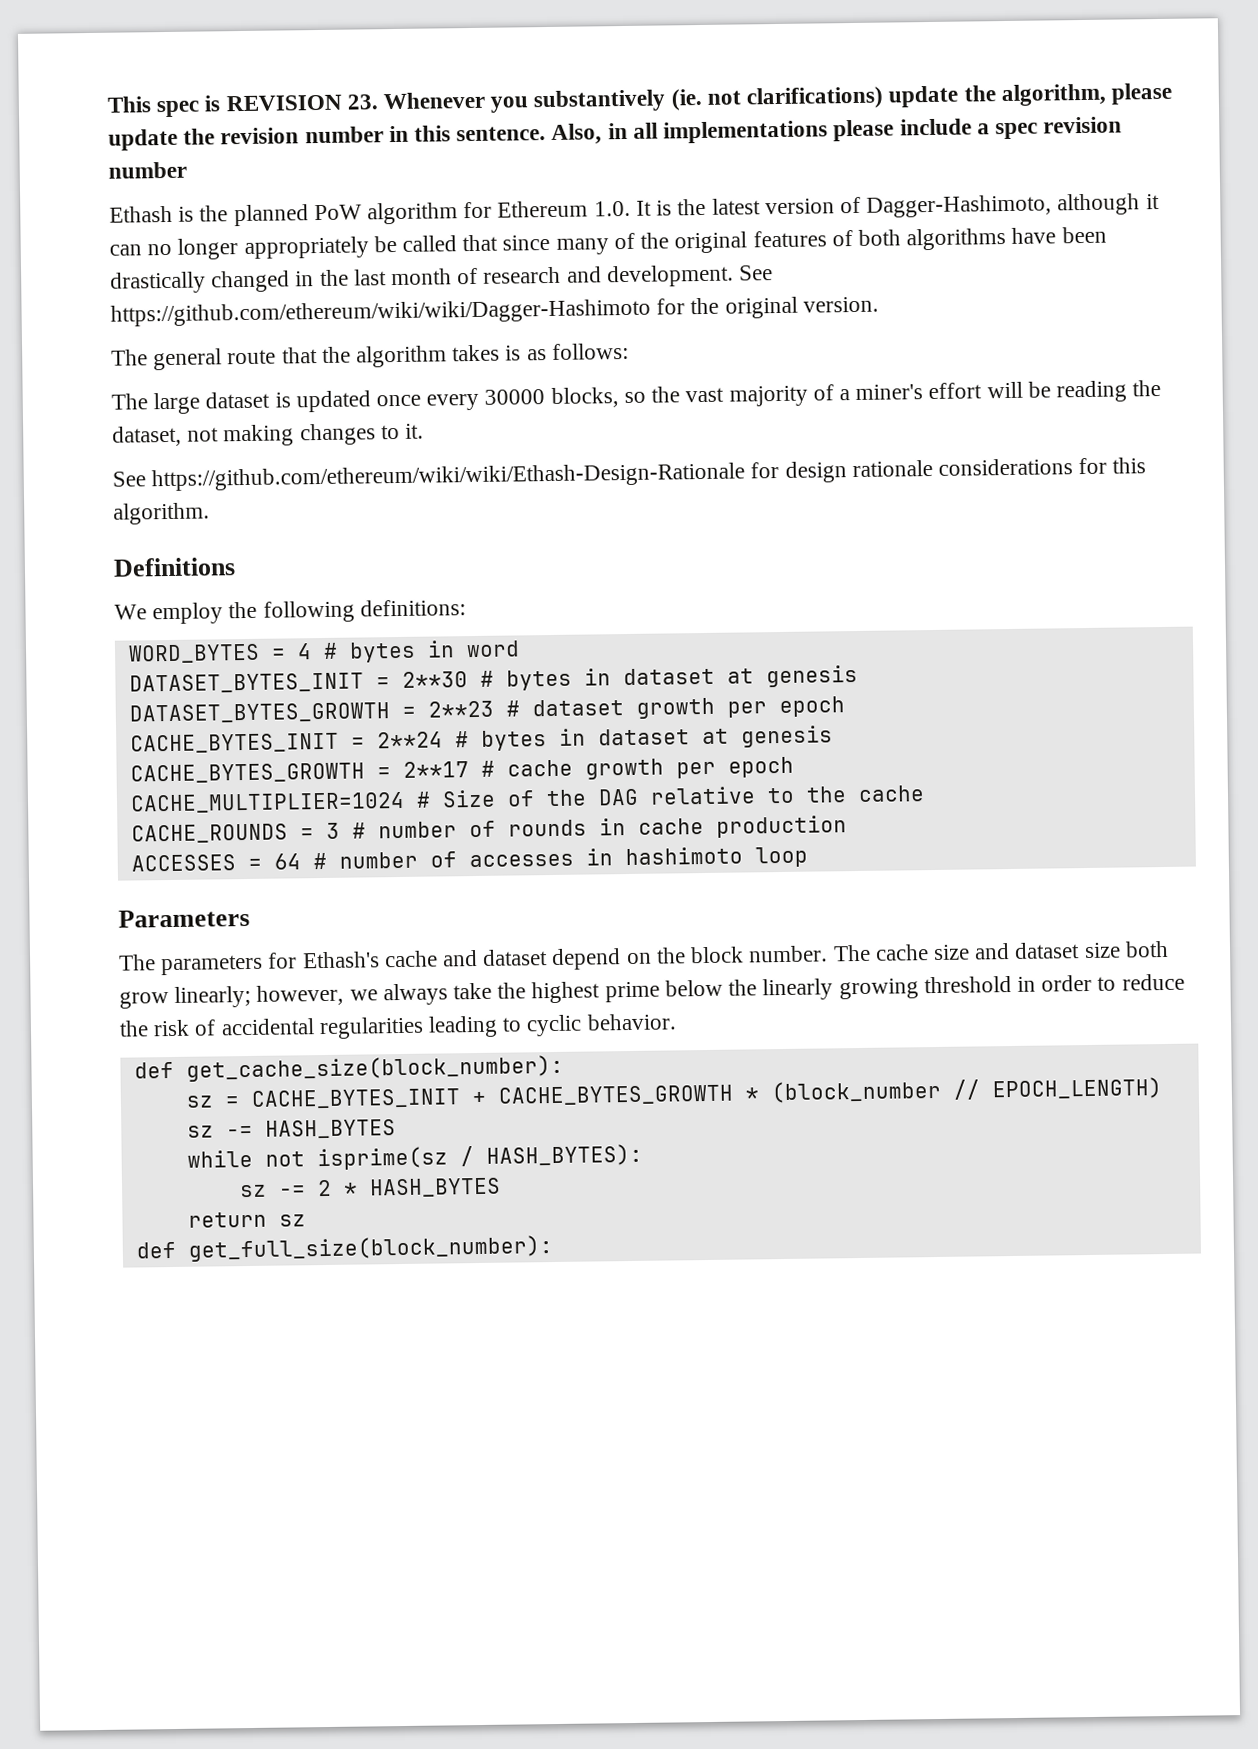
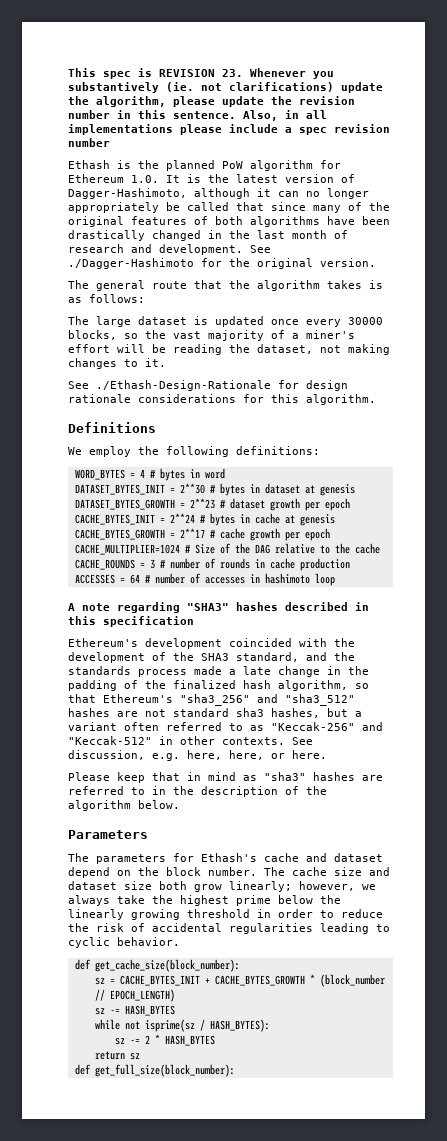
[110,298,651,327] https://github.com/ethereum/wiki/wiki/Dagger-Hashimoto -> [68,258,194,269] ./Dagger-Hashimoto
[151,462,746,492] https://github.com/ethereum/wiki/wiki/Ethash-Design-Rationale -> [96,380,271,391] ./Ethash-Design-Rationale
[597,728,690,746] dataset -> [254,513,280,524] cache
(808, 857) none -> [68,602,369,613] [68,616,194,627] [68,638,355,649] [68,652,355,663] [68,666,369,677] [68,680,369,691] [68,694,355,706] [68,708,362,718] [68,722,383,731] [68,736,313,745] [68,750,327,761] [68,772,383,783] [68,786,327,797] [68,800,180,811] // A note regarding "SHA3" hashes described in this specification // Ethereum's development coincided with the development of the SHA3 standard, and the standards process made a late change in the padding of the finalized hash algorithm, so that Ethereum's "sha3_256" and "sha3_512" hashes are not standard sha3 hashes, but a variant often referred to as "Keccak-256" and "Keccak-512" in other contexts. See discussion, e.g. here, here, or here. // Please keep that in mind as "sha3" hashes are referred to in the description of the algorithm below.

